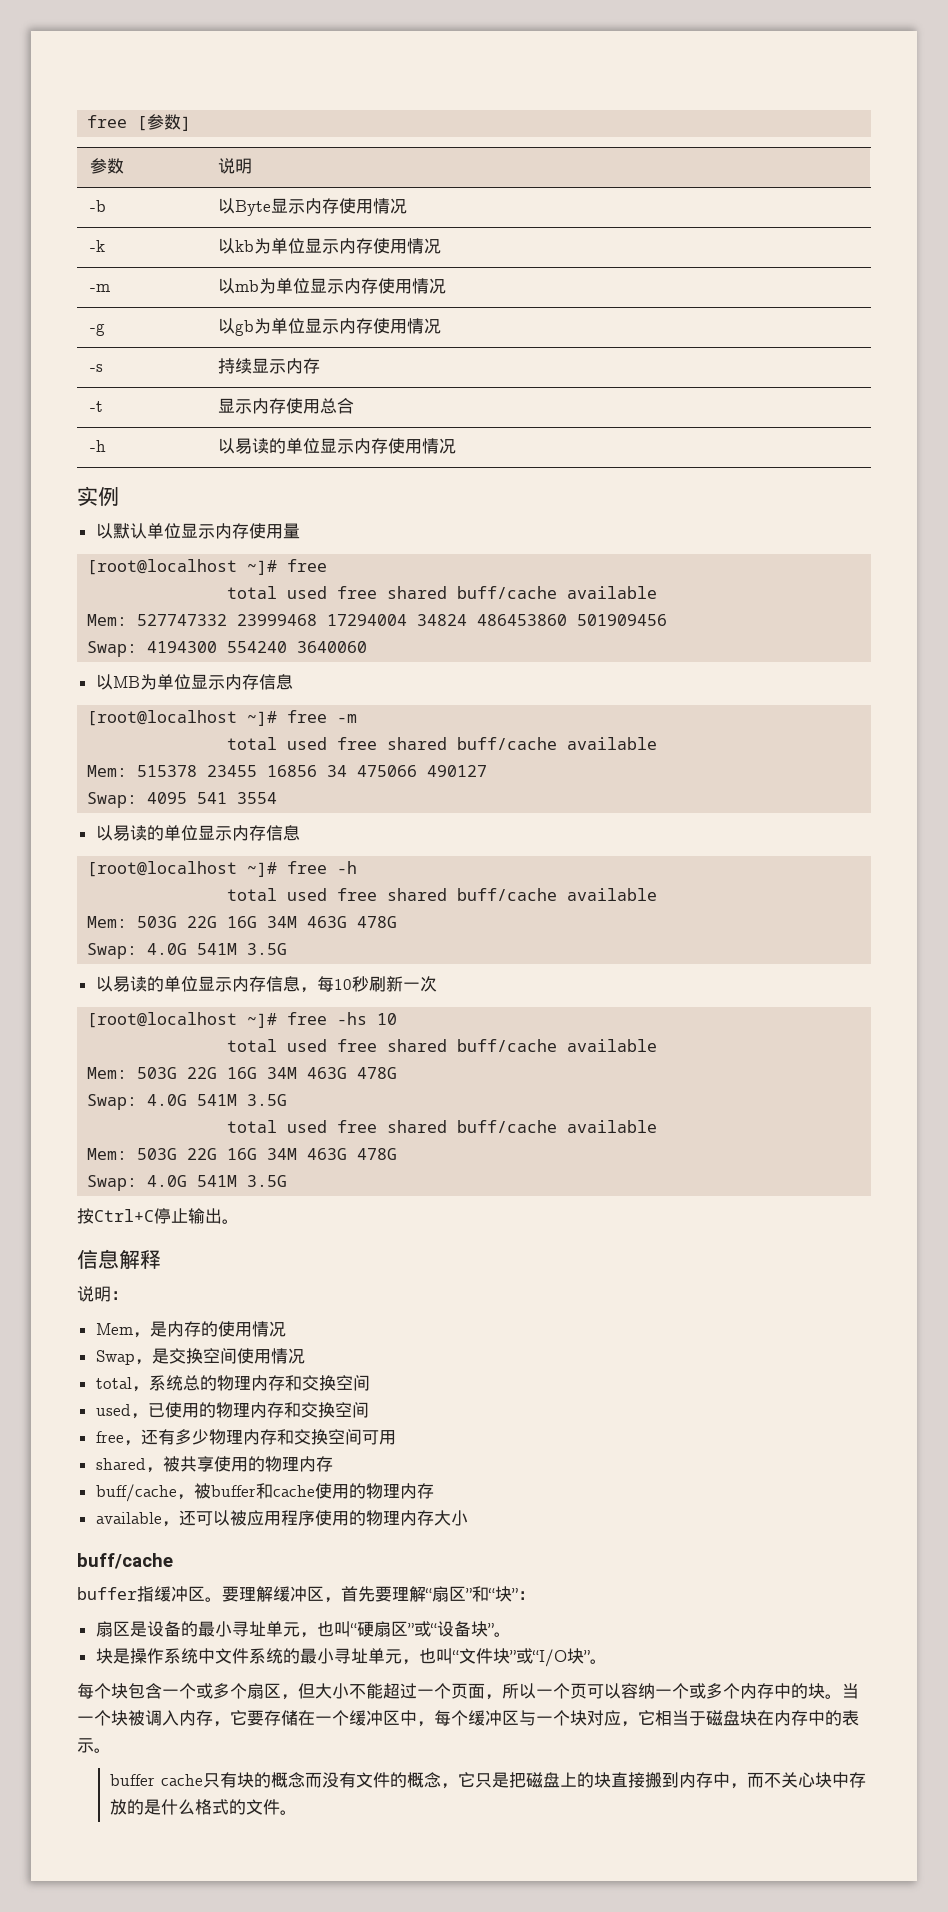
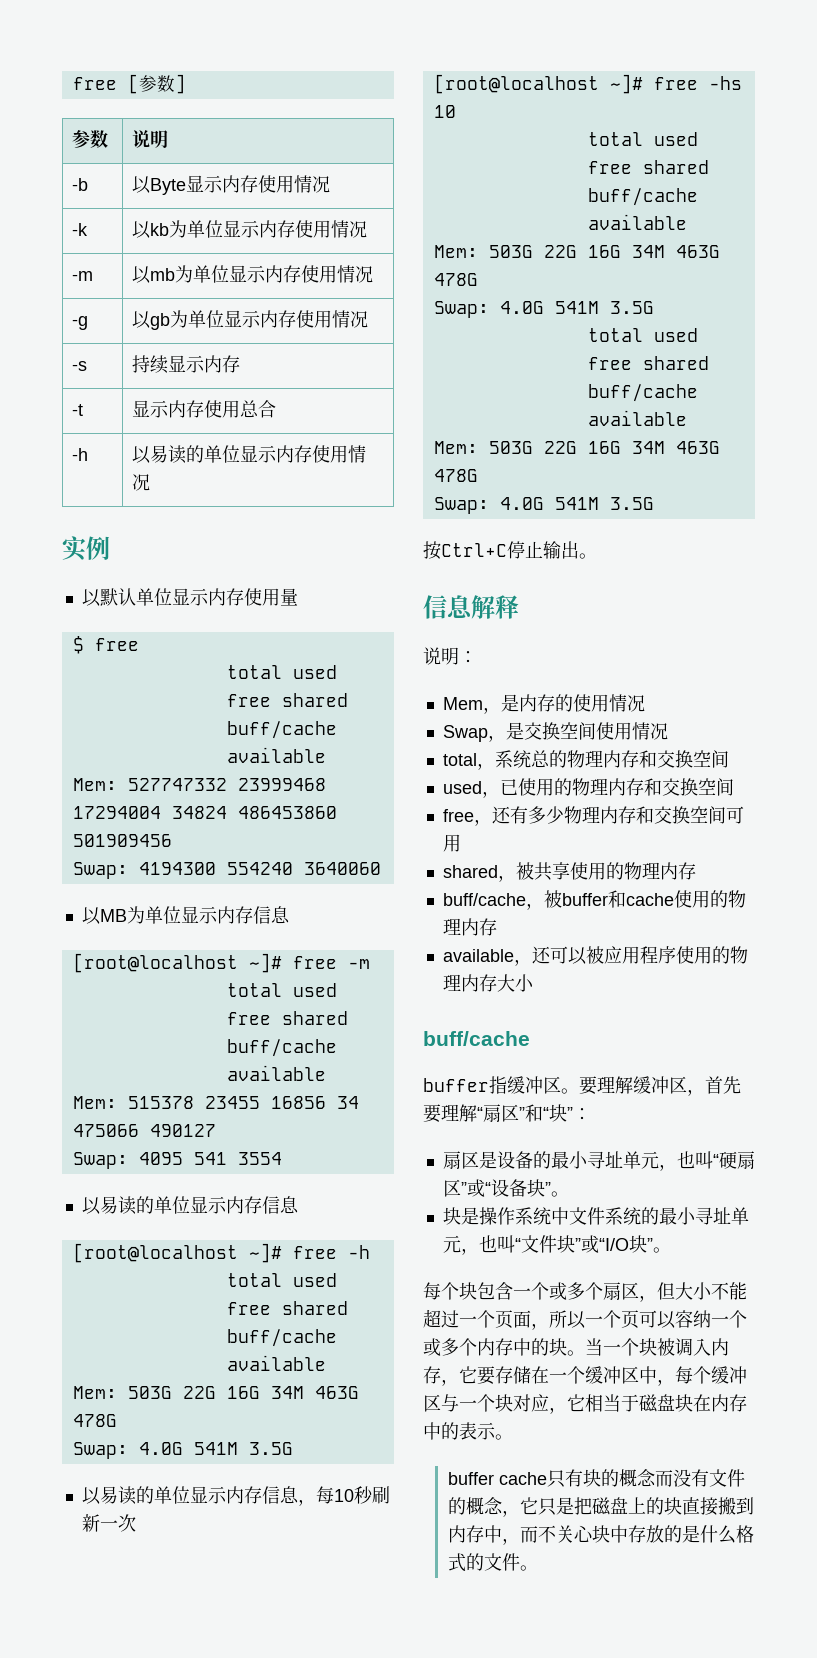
[87,559,278,575] [root@localhost ~]# -> [72,636,84,654] $

